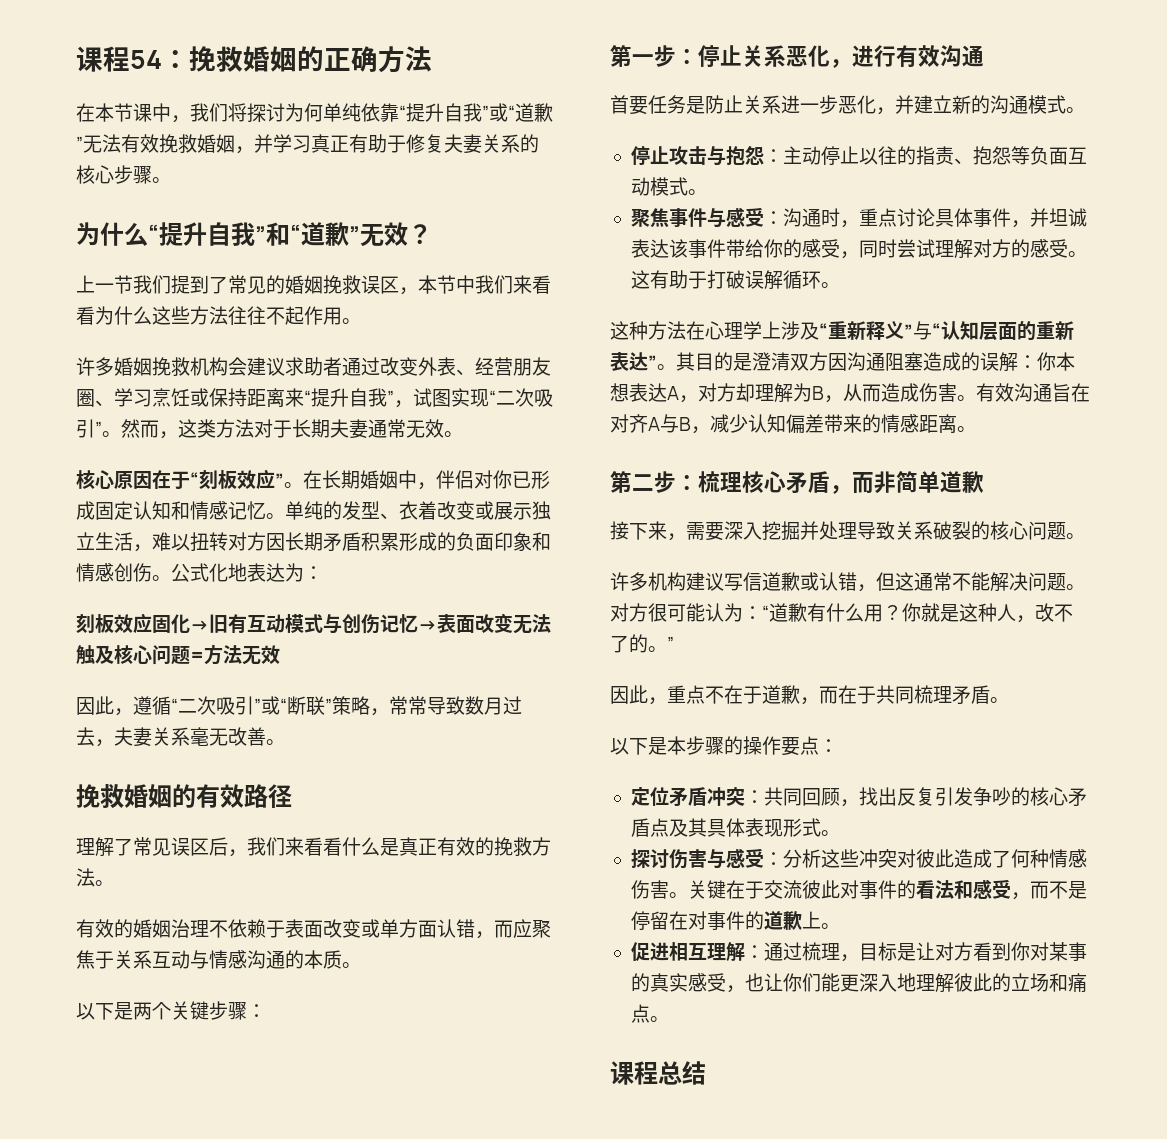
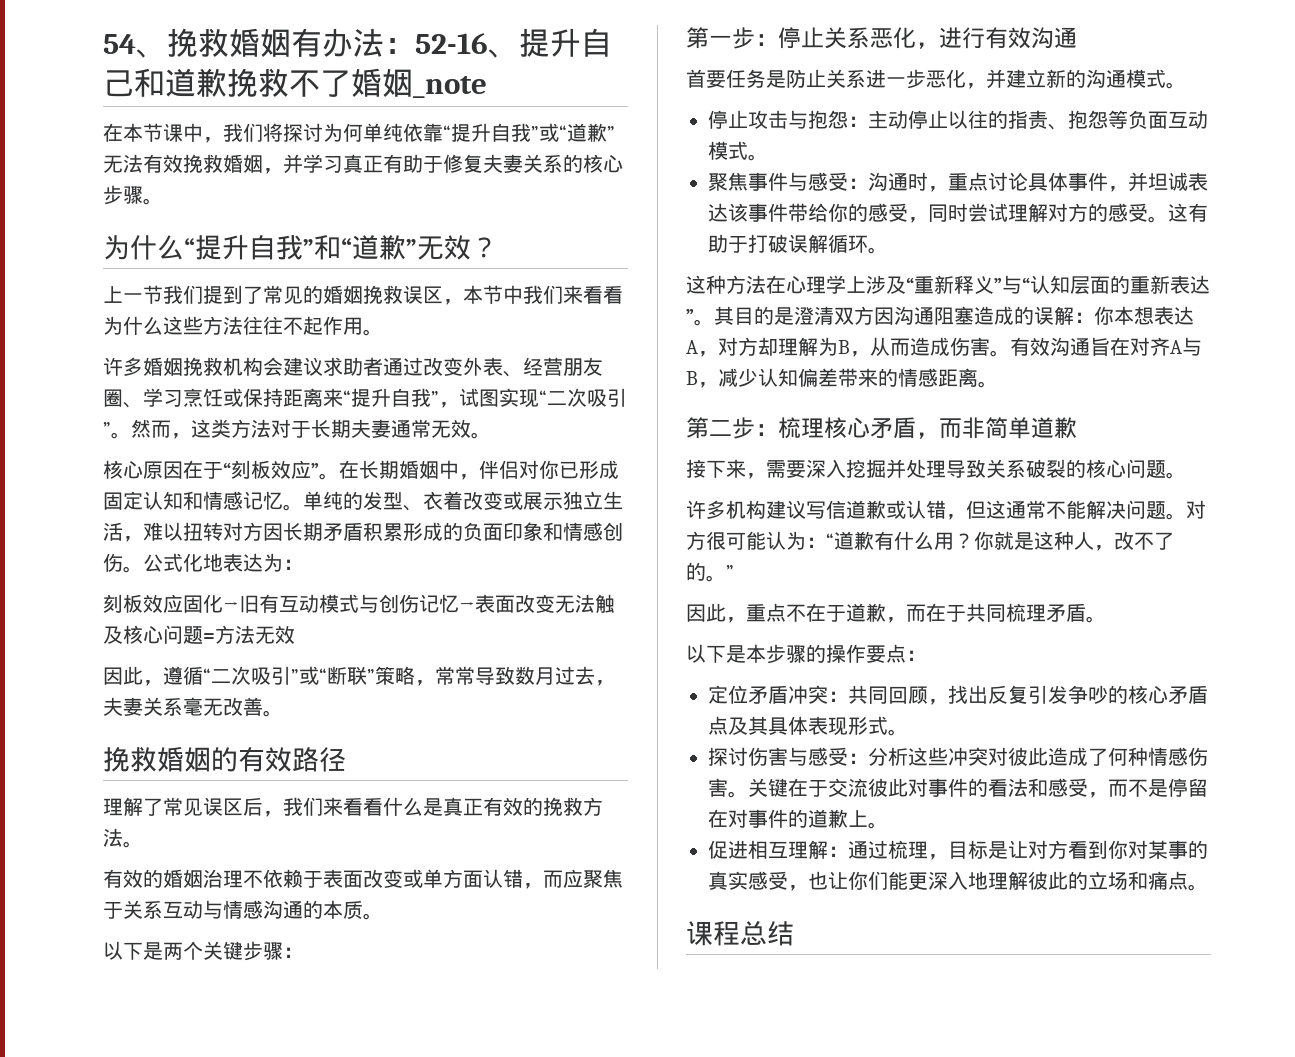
[76,46,432,73] 课程54：挽救婚姻的正确方法 -> [103,28,612,58] [103,68,487,98] 54、挽救婚姻有办法：52-16、提升自己和道歉挽救不了婚姻_note

